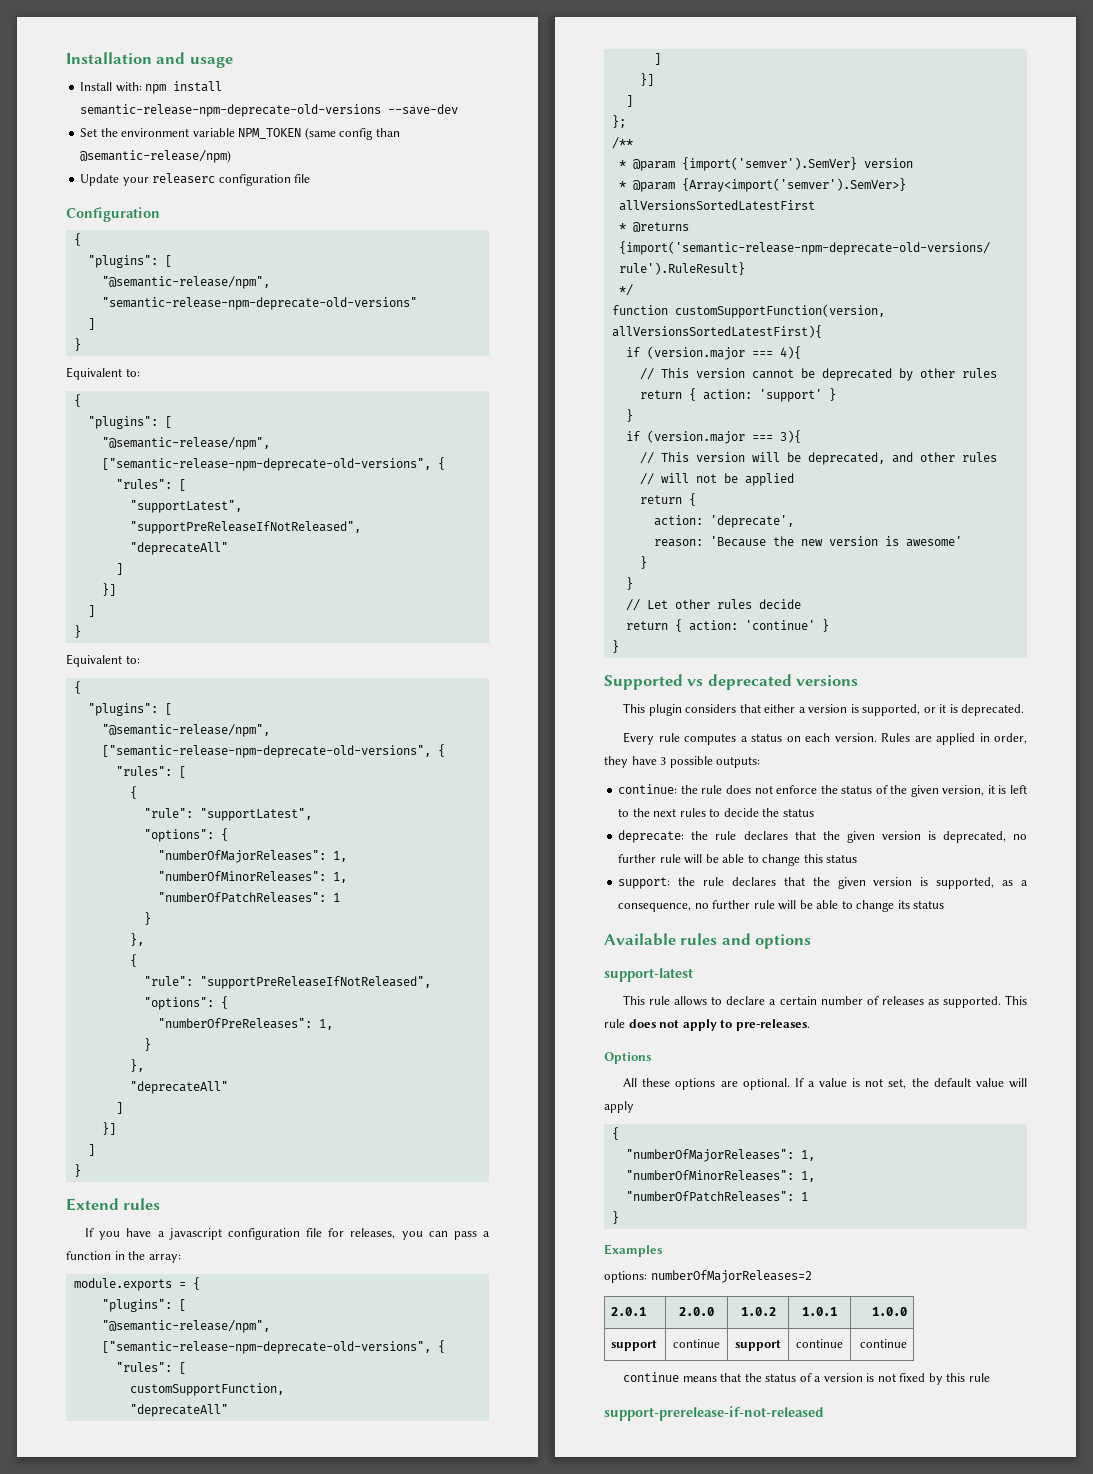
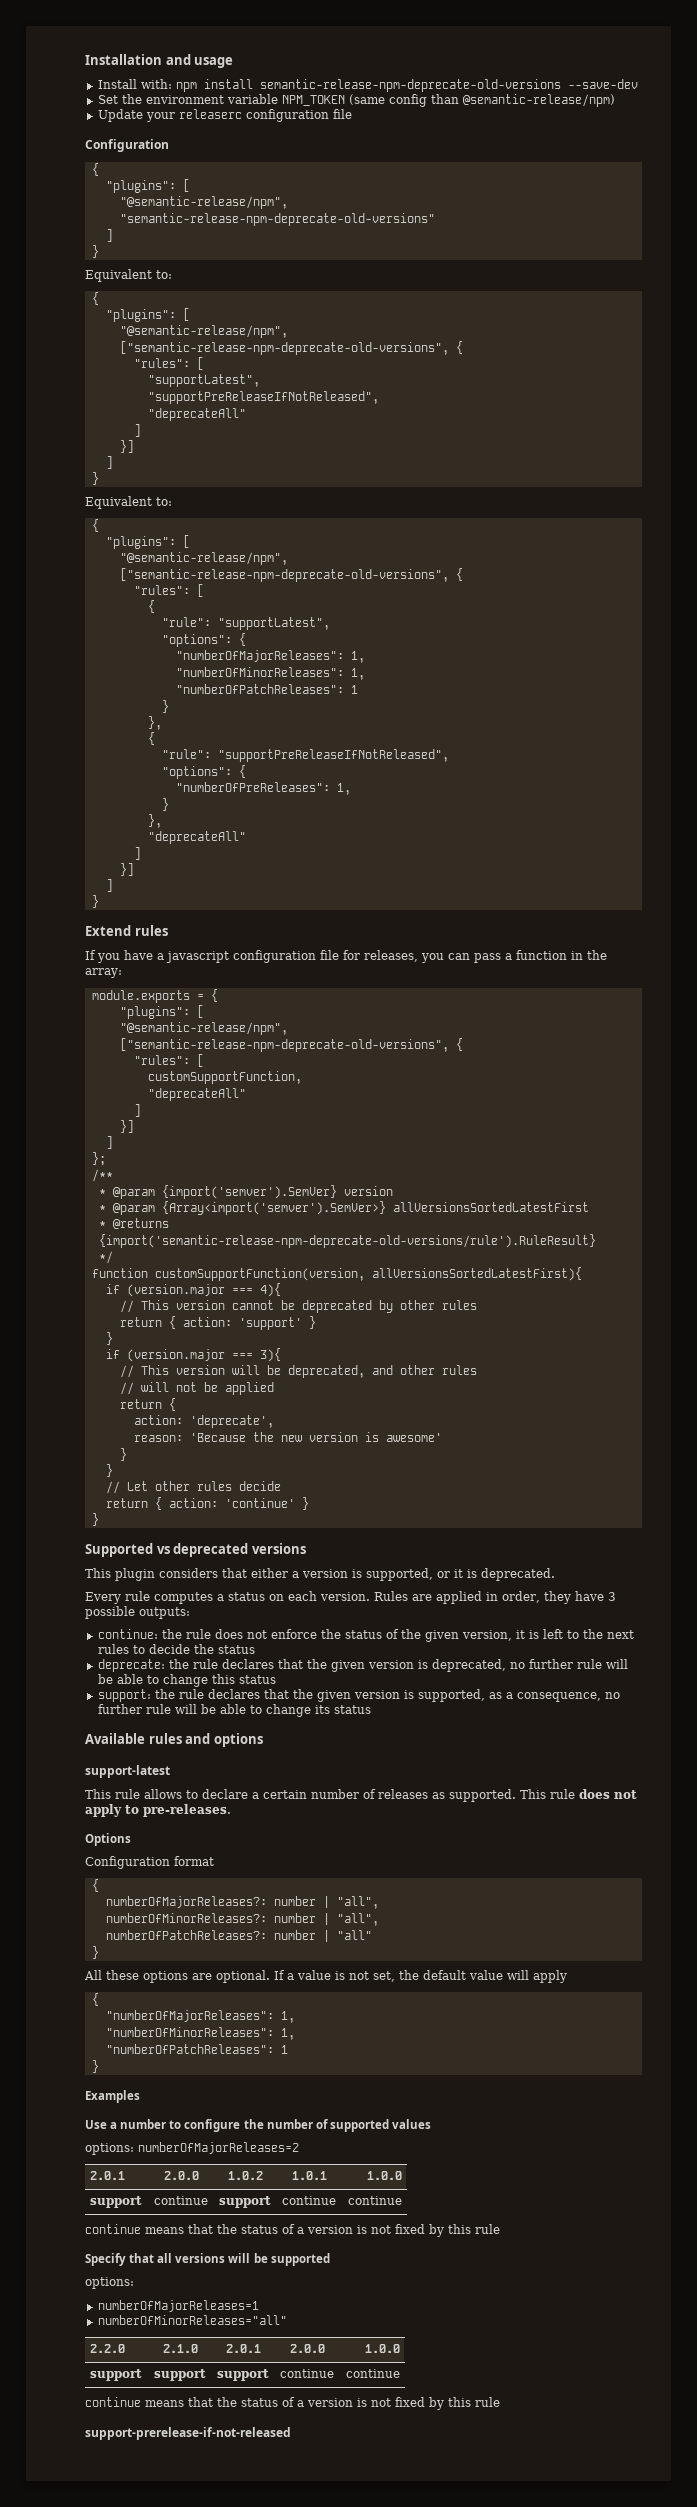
(651, 1058) none -> [85,1856,214,1869] [91,1879,99,1892] [105,1896,379,1909] [105,1913,379,1926] [105,1930,372,1942] [91,1946,99,1959] // Configuration format // { // numberOfMajorReleases?: number | "all", // numberOfMinorReleases?: number | "all", // numberOfPatchReleases?: number | "all" // }
(662, 1250) none -> [85,2119,431,2132] // Use a number to configure the number of supported values
(990, 1377) none -> [85,2253,330,2266] [85,2277,134,2289] [97,2300,259,2312] [97,2315,287,2325] [90,2344,126,2353] [162,2344,198,2353] [225,2344,261,2353] [289,2344,325,2353] [364,2344,400,2353] [90,2369,143,2381] [154,2369,206,2381] [217,2369,269,2381] [280,2369,334,2378] [345,2369,400,2378] [85,2397,500,2410] // Specify that all versions will be supported // options: // numberOfMajorReleases=1 // numberOfMinorReleases="all" // 2.2.0 | 2.1.0 | 2.0.1 | 2.0.0 | 1.0.0 // support | support | support | continue | continue // continue means that the status of a version is not fixed by this rule

